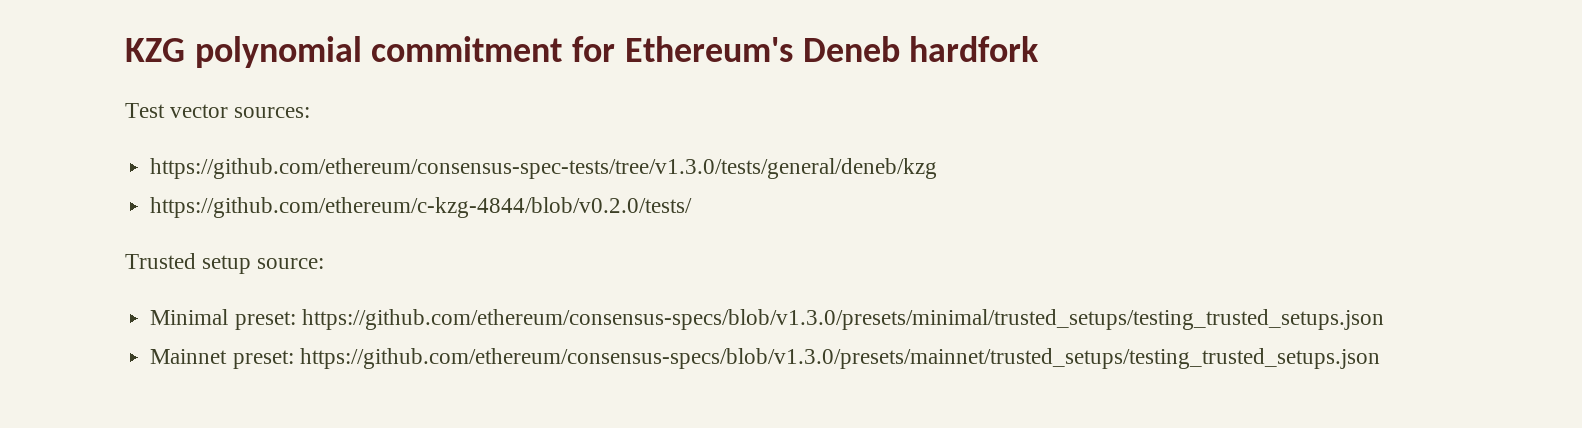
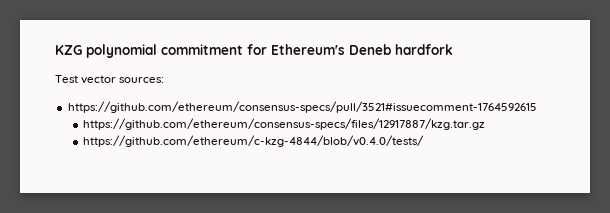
[150,158,938,179] [150,197,693,218] [125,253,325,274] [150,309,1384,330] [150,348,1380,369] https://github.com/ethereum/consensus-spec-tests/tree/v1.3.0/tests/general/deneb/kzg // https://github.com/ethereum/c-kzg-4844/blob/v0.2.0/tests/ // Trusted setup source: // Minimal preset: https://github.com/ethereum/consensus-specs/blob/v1.3.0/presets/minimal/trusted_setups/testing_trusted_setups.json // Mainnet preset: https://github.com/ethereum/consensus-specs/blob/v1.3.0/presets/mainnet/trusted_setups/testing_trusted_setups.json -> [67,101,537,113] [82,118,485,130] [82,135,424,147] https://github.com/ethereum/consensus-specs/pull/3521#issuecomment-1764592615 // https://github.com/ethereum/consensus-specs/files/12917887/kzg.tar.gz // https://github.com/ethereum/c-kzg-4844/blob/v0.4.0/tests/

